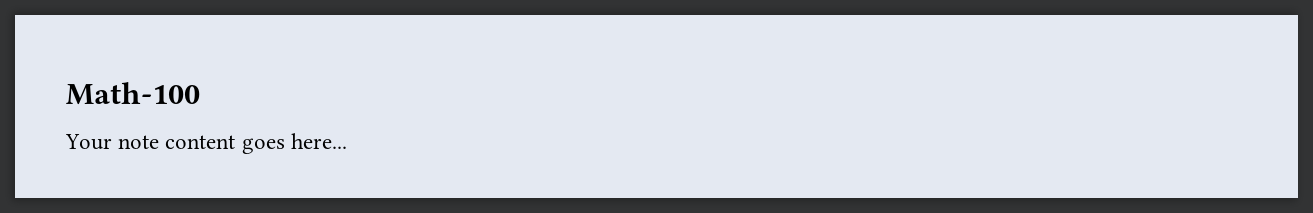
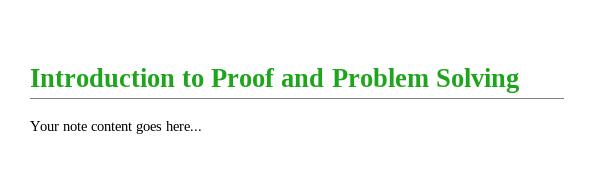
[66,82,200,105] Math-100 -> [30,68,519,93] Introduction to Proof and Problem Solving

